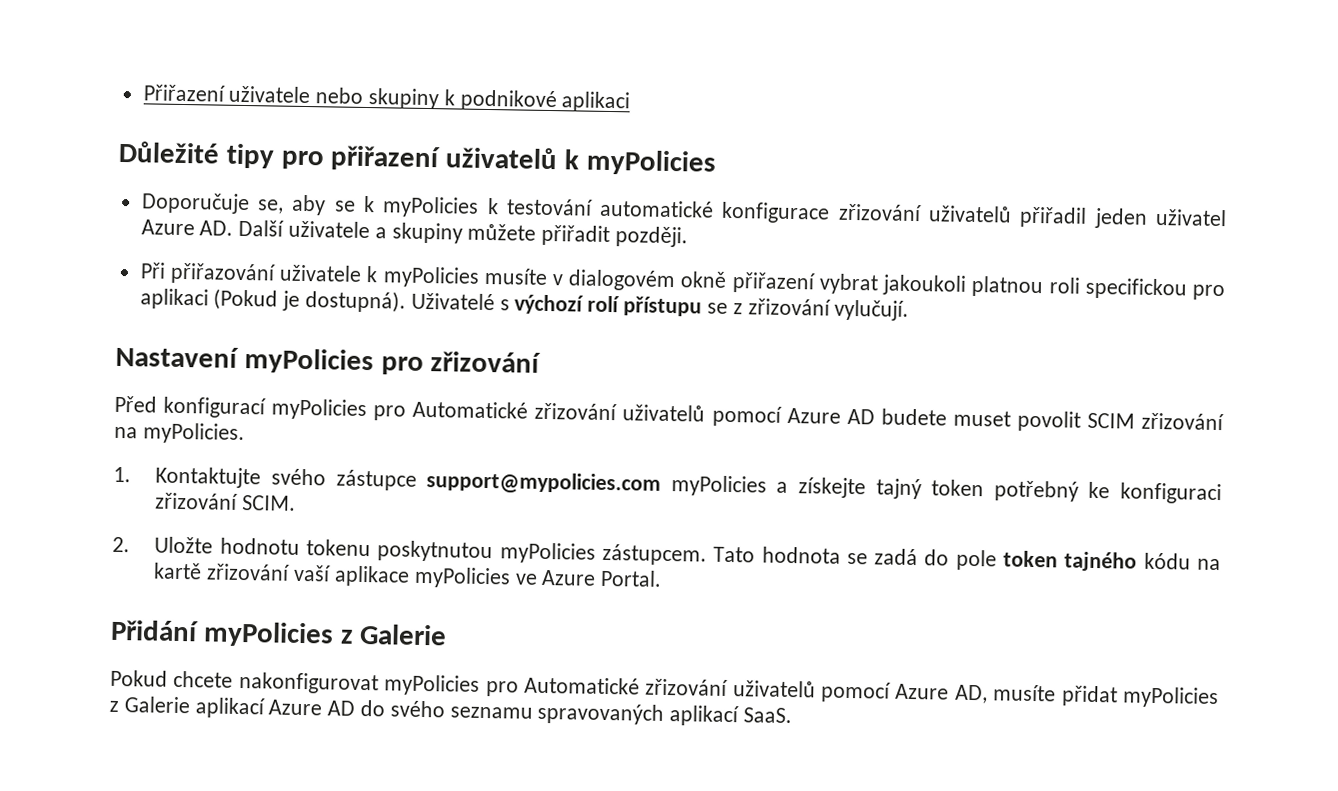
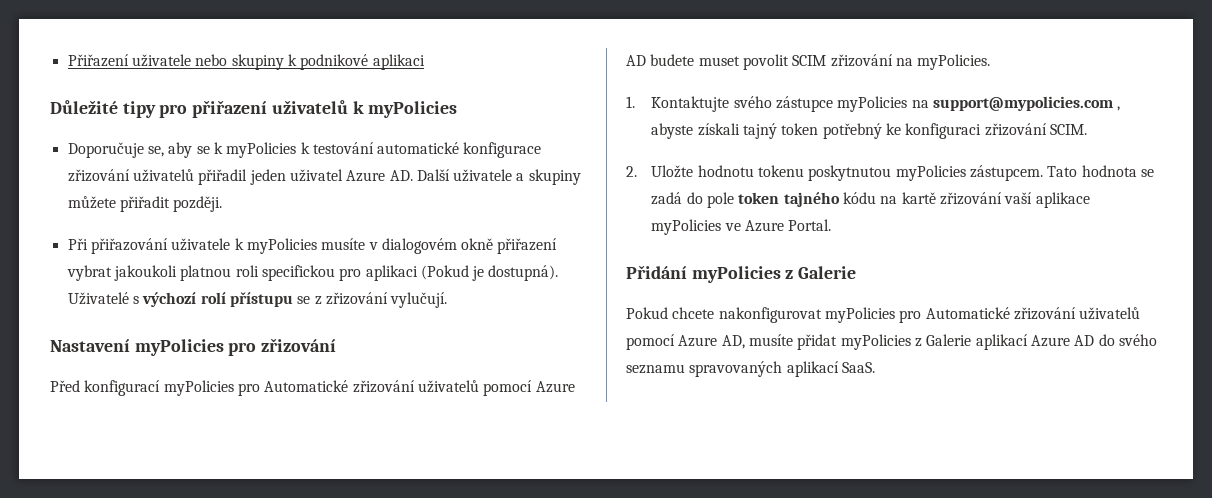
[426,471,867,499] support@mypolicies.com myPolicies a získejte -> [837,96,1121,112] [651,123,740,139] myPolicies na support@mypolicies.com , abyste získali

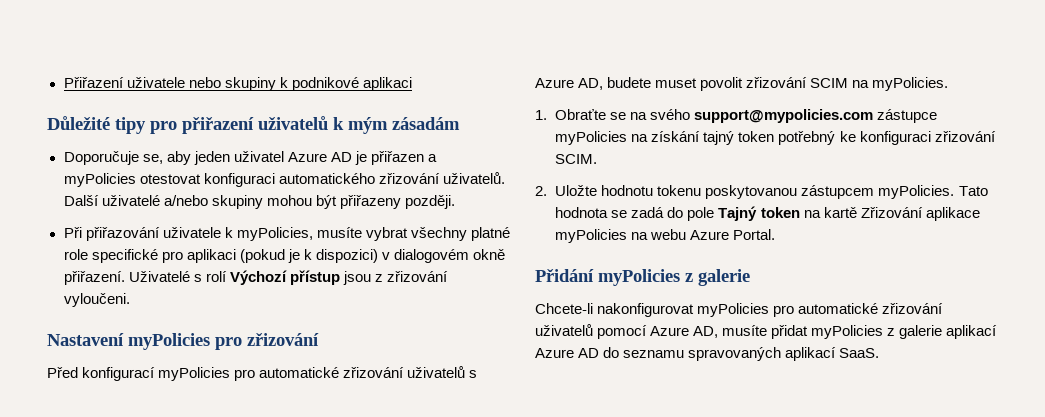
[368,101,458,118] myPolicies -> [348,117,460,134] mým zásadám
[196,142,542,158] [67,169,581,185] [67,196,170,212] se k myPolicies k testování automatické konfigurace zřizování uživatelů přiřadil jeden uživatel Azure AD. Další uživatele a skupiny můžete přiřadit -> [193,151,437,165] [63,172,505,187] [63,195,401,209] jeden uživatel Azure AD je přiřazen a myPolicies otestovat konfiguraci automatického zřizování uživatelů. Další uživatelé a/nebo skupiny mohou být přiřazeny
[246,238,558,254] [66,265,559,281] [67,292,311,307] myPolicies musíte v dialogovém okně přiřazení vybrat jakoukoli platnou roli specifickou pro aplikaci (Pokud je dostupná). Uživatelé s výchozí rolí přístupu se -> [236,227,510,241] [63,249,506,263] [63,270,371,285] myPolicies, musíte vybrat všechny platné role specifické pro aplikaci (pokud je k dispozici) v dialogovém okně přiřazení. Uživatelé s rolí Výchozí přístup jsou
[390,292,448,308] vylučují. -> [63,293,130,307] vyloučeni.
[264,380,575,396] [626,55,646,66] Automatické zřizování uživatelů pomocí Azure AD -> [259,366,478,378] [535,78,604,90] automatické zřizování uživatelů s Azure AD,
[792,54,893,67] SCIM zřizování -> [746,77,849,88] zřizování SCIM
[651,96,1121,112] [651,123,740,139] Kontaktujte svého zástupce myPolicies na support@mypolicies.com , abyste získali -> [555,109,938,123] [555,131,701,145] Obraťte se na svého support@mypolicies.com zástupce myPolicies na získání
[808,165,1043,181] poskytnutou myPolicies zástupcem. -> [705,185,955,199] poskytovanou zástupcem myPolicies.
[738,192,1090,208] [651,219,741,235] token tajného kódu na kartě zřizování vaší aplikace myPolicies ve -> [718,206,980,221] [555,229,687,243] Tajný token na kartě Zřizování aplikace myPolicies na webu
[798,266,857,279] [626,307,715,319] Galerie // Pokud chcete -> [698,269,750,286] [535,303,593,314] galerie // Chcete-li
[925,307,1010,319] Automatické -> [798,303,879,314] automatické
[926,334,972,346] Galerie -> [899,325,943,339] galerie
[1118,334,1157,346] svého -> (620, 352) none

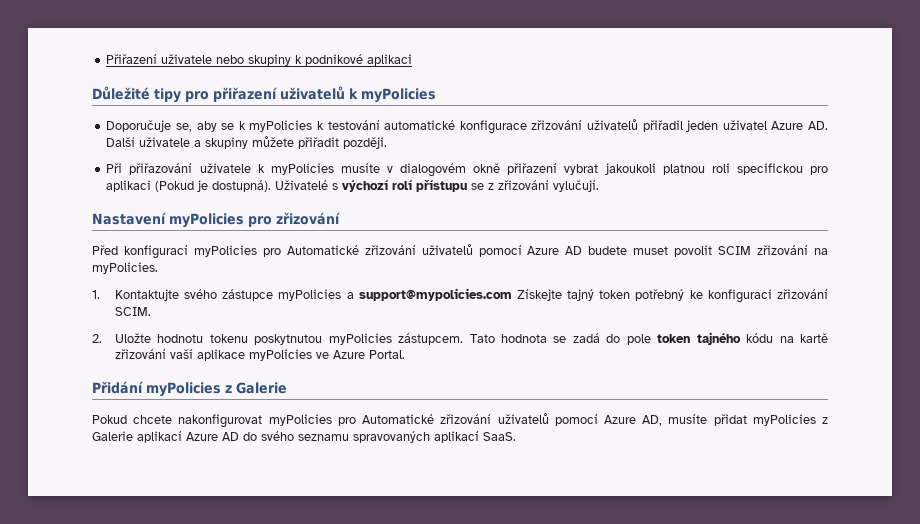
[348,117,460,134] mým zásadám -> [361,88,436,103] myPolicies
[193,151,437,165] [63,172,505,187] [63,195,401,209] jeden uživatel Azure AD je přiřazen a myPolicies otestovat konfiguraci automatického zřizování uživatelů. Další uživatelé a/nebo skupiny mohou být přiřazeny -> [221,119,829,134] [106,136,340,149] se k myPolicies k testování automatické konfigurace zřizování uživatelů přiřadil jeden uživatel Azure AD. Další uživatele a skupiny můžete přiřadit
[236,227,510,241] [63,249,506,263] [63,270,371,285] myPolicies, musíte vybrat všechny platné role specifické pro aplikaci (pokud je k dispozici) v dialogovém okně přiřazení. Uživatelé s rolí Výchozí přístup jsou -> [270,163,829,177] [106,180,485,192] myPolicies musíte v dialogovém okně přiřazení vybrat jakoukoli platnou roli specifickou pro aplikaci (Pokud je dostupná). Uživatelé s výchozí rolí přístupu se
[63,293,130,307] vyloučeni. -> [553,180,600,192] vylučují.
[259,366,478,378] [535,78,604,90] automatické zřizování uživatelů s Azure AD, -> [286,244,583,257] Automatické zřizování uživatelů pomocí Azure AD
[746,77,849,88] zřizování SCIM -> [718,245,809,255] SCIM zřizování
[555,109,938,123] [555,131,701,145] Obraťte se na svého support@mypolicies.com zástupce myPolicies na získání -> [114,288,562,301] Kontaktujte svého zástupce myPolicies a support@mypolicies.com Získejte
[705,185,955,199] poskytovanou zástupcem myPolicies. -> [254,333,464,345] poskytnutou myPolicies zástupcem.
[718,206,980,221] [555,229,687,243] Tajný token na kartě Zřizování aplikace myPolicies na webu -> [657,332,828,345] [114,349,329,361] token tajného kódu na kartě zřizování vaší aplikace myPolicies ve
[698,269,750,286] [535,303,593,314] galerie // Chcete-li -> [236,382,287,394] [92,415,173,424] Galerie // Pokud chcete
[798,303,879,314] automatické -> [362,414,435,424] Automatické
[899,325,943,339] galerie -> [92,431,133,441] Galerie
(620, 352) none -> [261,431,294,441] svého

